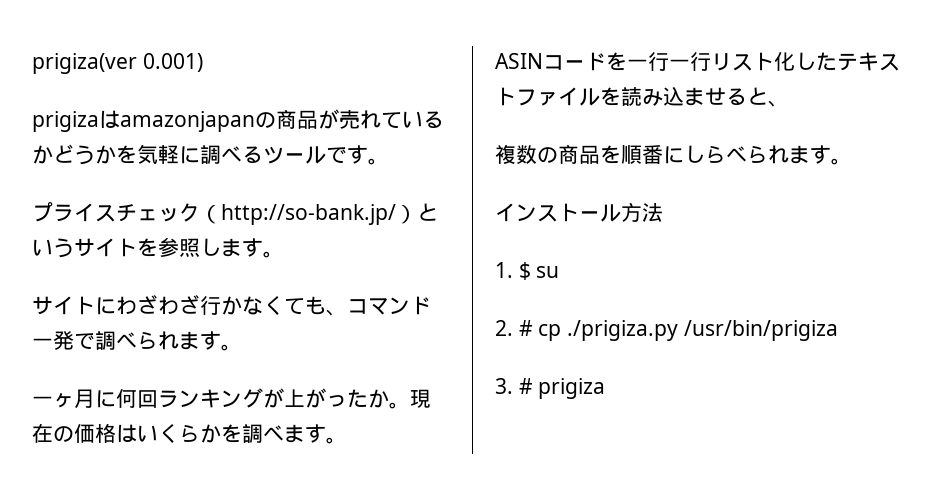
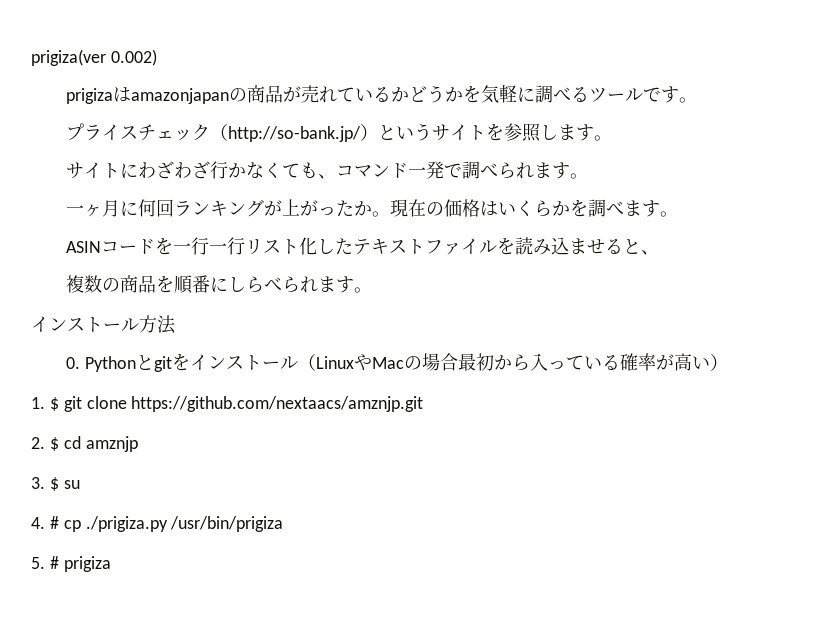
[142,53,203,72] 0.001) -> [110,49,157,66] 0.002)
[495,262,513,278] 1. -> [65,353,728,372] [31,396,424,412] [31,436,138,452] [31,477,45,489] 0. Pythonとgitをインストール（LinuxやMacの場合最初から入っている確率が高い） // 1. $ git clone https://github.com/nextaacs/amznjp.git // 2. $ cd amznjp // 3.
[495,320,513,336] 2. -> [31,517,45,529] 4.
[495,378,513,394] 3. -> [31,557,45,569] 5.

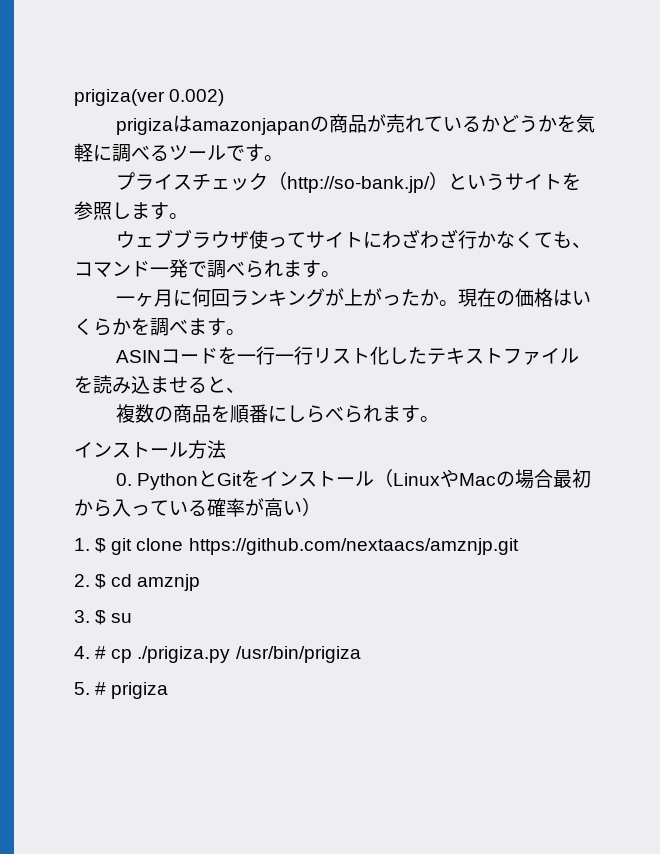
(612, 138) none -> [115,229,306,249] ウェブブラウザ使って
[153,356,172,372] git -> [216,473,242,486] Git

